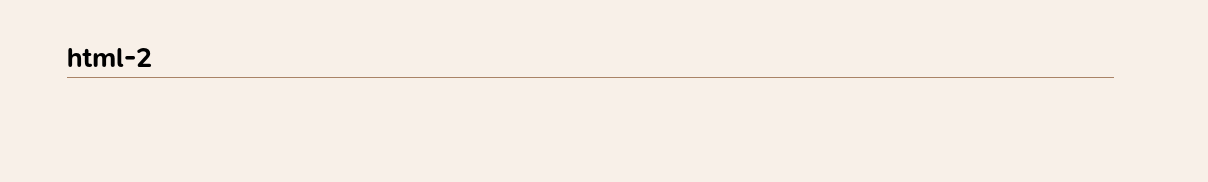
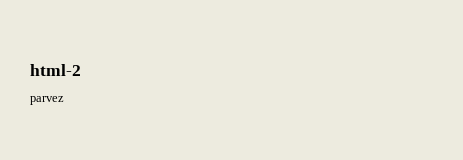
(152, 57) none -> [30,96,64,105] // parvez

